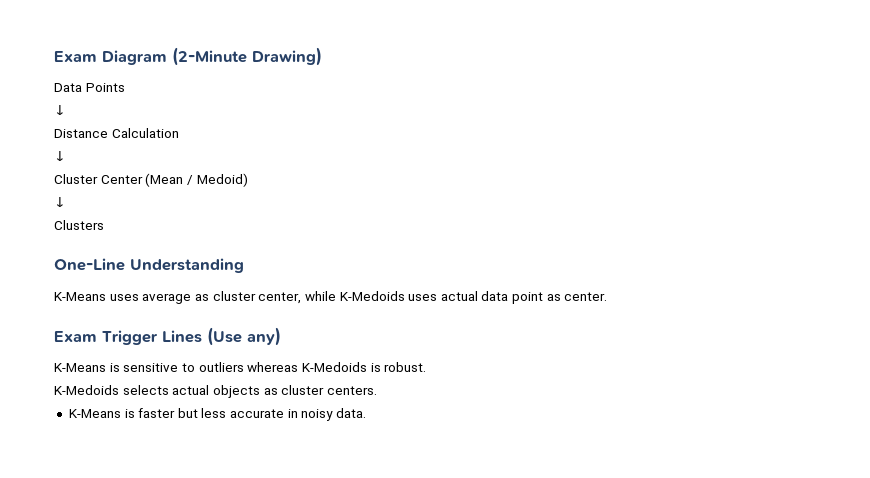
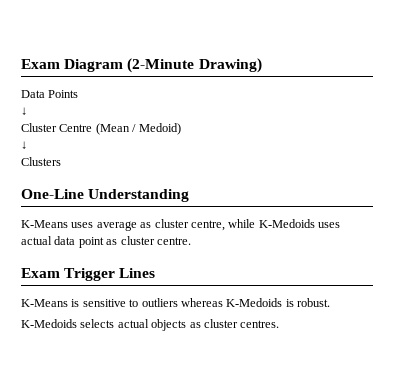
[54,128,179,138] [54,151,66,161] // Distance Calculation // ↓ -> (27, 111) none
[100,175,143,184] Center -> [59,124,93,132] Centre
[258,292,302,304] center, -> [190,220,225,231] centre,
[564,292,608,301] center. -> [120,236,191,245] cluster centre.
[207,327,281,346] (Use any) -> (156, 273) none
[326,386,377,395] [68,408,367,421] centers. // K-Means is faster but less accurate in noisy data. -> [240,320,280,328] centres.

